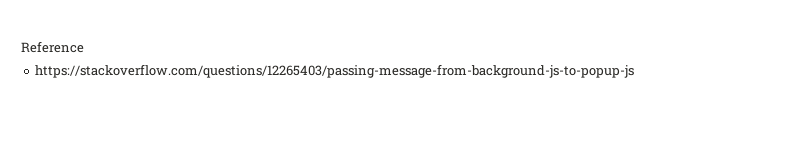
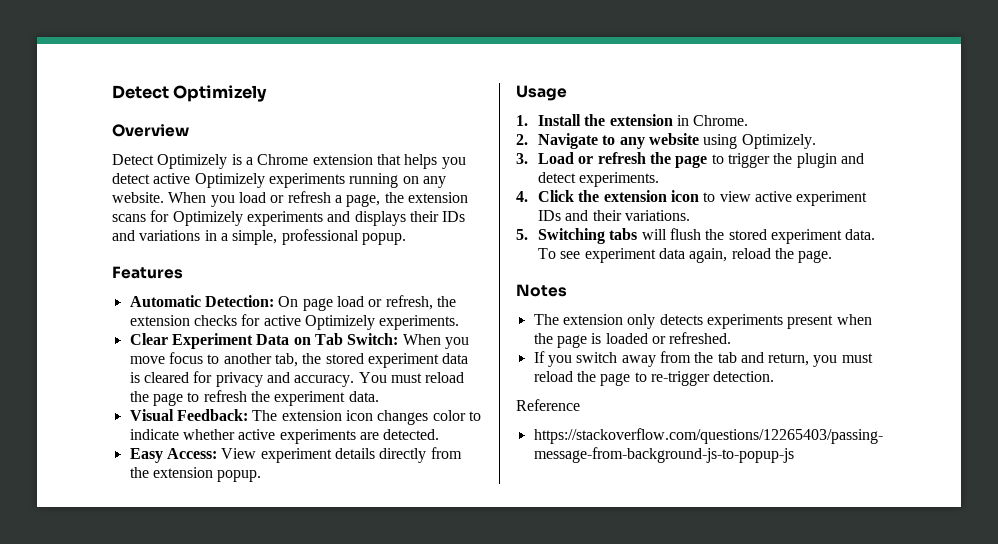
(21, 47) none -> [112,85,268,102] [112,124,189,137] [112,154,466,169] [112,173,446,188] [112,191,468,207] [112,210,466,226] [112,229,406,245] [112,266,183,279] [129,295,456,311] [129,314,460,330] [129,333,469,349] [129,352,469,368] [129,371,465,387] [129,390,379,406] [129,409,481,425] [129,429,440,444] [129,447,462,463] [129,467,262,482] [516,85,567,101] [516,114,749,126] [516,133,816,149] [516,152,864,168] [538,172,660,187] [516,190,868,206] [538,210,690,221] [516,228,876,244] [538,248,833,263] [516,284,567,297] [533,314,872,329] [533,332,732,348] [533,351,873,367] [533,371,775,386] Detect Optimizely // Overview // Detect Optimizely is a Chrome extension that helps you detect active Optimizely experiments running on any website. When you load or refresh a page, the extension scans for Optimizely experiments and displays their IDs and variations in a simple, professional popup. // Features // Automatic Detection: On page load or refresh, the extension checks for active Optimizely experiments. // Clear Experiment Data on Tab Switch: When you move focus to another tab, the stored experiment data is cleared for privacy and accuracy. You must reload the page to refresh the experiment data. // Visual Feedback: The extension icon changes color to indicate whether active experiments are detected. // Easy Access: View experiment details directly from the extension popup. // Usage // 1. Install the extension in Chrome. // 2. Navigate to any website using Optimizely. // 3. Load or refresh the page to trigger the plugin and detect experiments. // 4. Click the extension icon to view active experiment IDs and their variations. // 5. Switching tabs will flush the stored experiment data. To see experiment data again, reload the page. // Notes // The extension only detects experiments present when the page is loaded or refreshed. // If you switch away from the tab and return, you must reload the page to re-trigger detection. //

